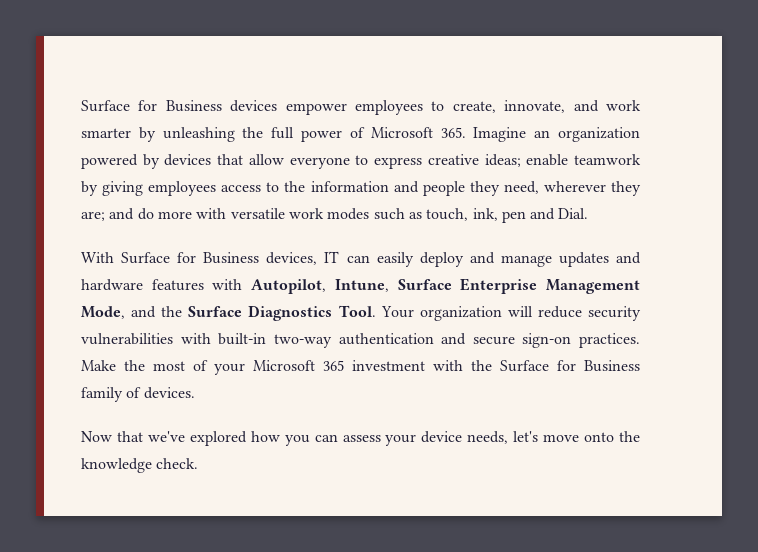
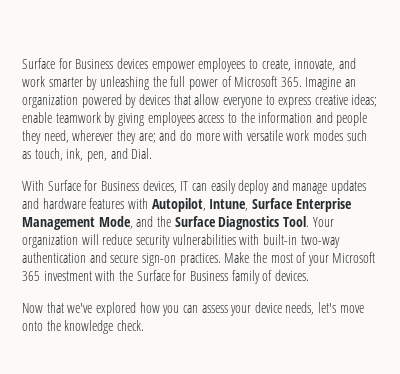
[501,211,526,223] pen -> [86,151,107,162] pen,

